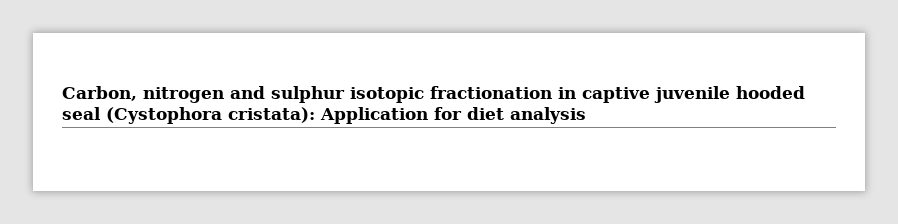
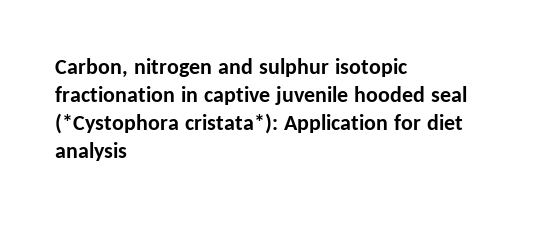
[106,107,315,124] (Cystophora cristata): -> [55,113,278,134] (*Cystophora cristata*):

